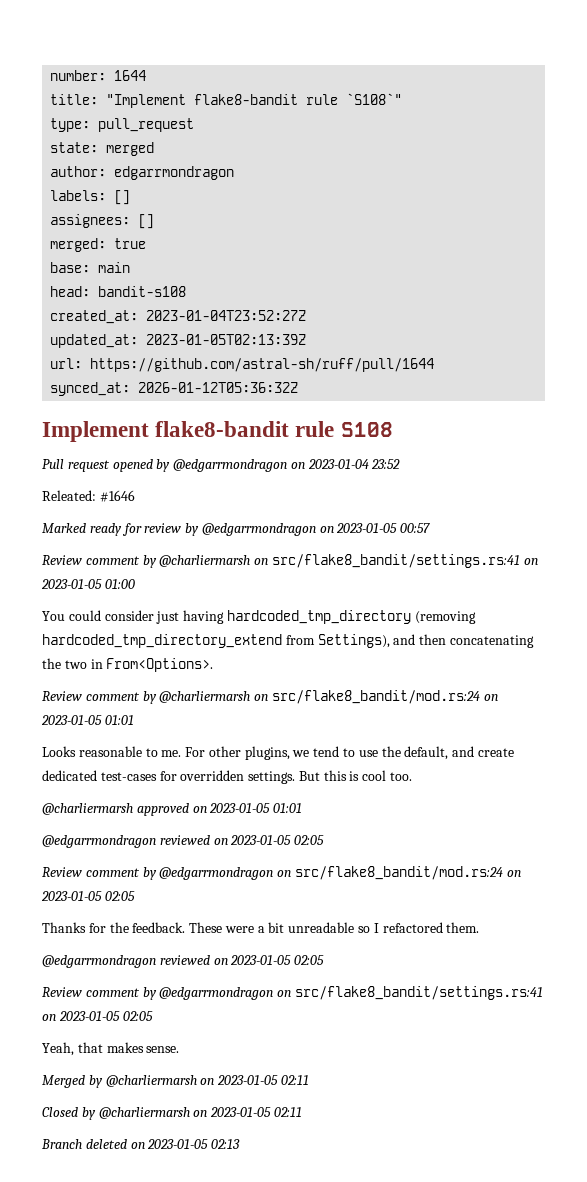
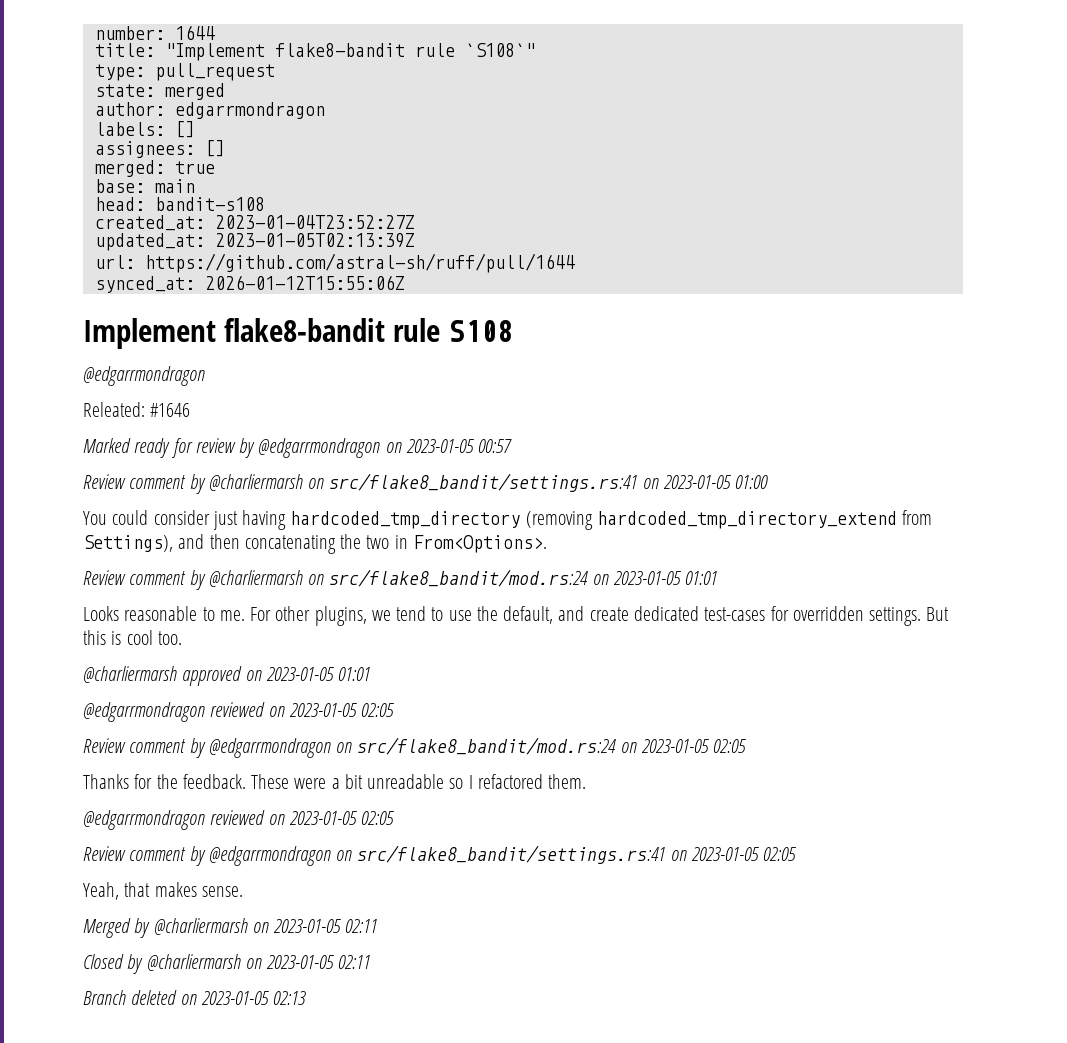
[138,382,299,393] 2026-01-12T05:36:32Z -> [204,275,405,290] 2026-01-12T15:55:06Z
[42,459,401,472] Pull request opened by @edgarrmondragon on 2023-01-04 23:52 -> [83,366,205,386] @edgarrmondragon

